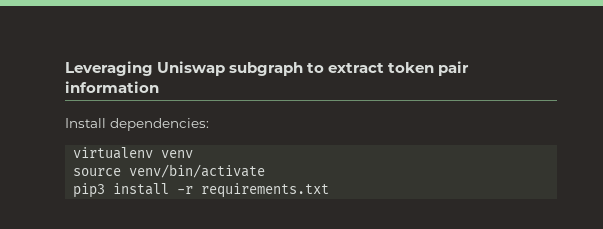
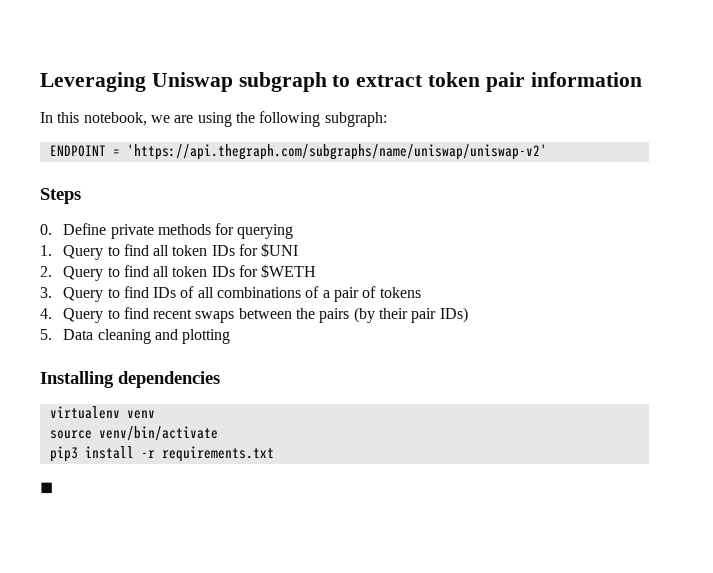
[65,118,209,131] Install dependencies: -> [40,111,387,127] [49,144,547,160] [40,188,81,204] [40,223,294,239] [40,243,299,260] [40,264,317,281] [40,286,421,302] [40,307,468,323] [40,329,231,344] [40,371,220,388] In this notebook, we are using the following subgraph: // ENDPOINT = 'https://api.thegraph.com/subgraphs/name/uniswap/uniswap-v2' // Steps // 0. Define private methods for querying // 1. Query to find all token IDs for $UNI // 2. Query to find all token IDs for $WETH // 3. Query to find IDs of all combinations of a pair of tokens // 4. Query to find recent swaps between the pairs (by their pair IDs) // 5. Data cleaning and plotting // Installing dependencies
(330, 190) none -> [40,482,53,494] // ◼

